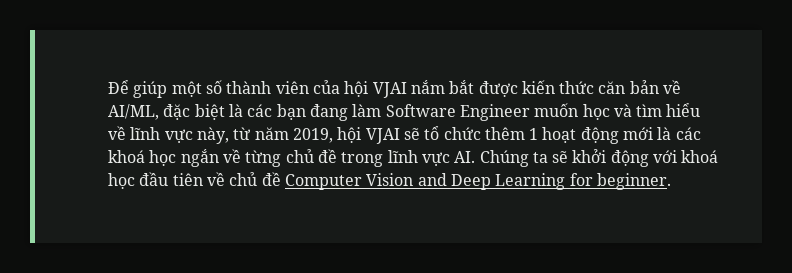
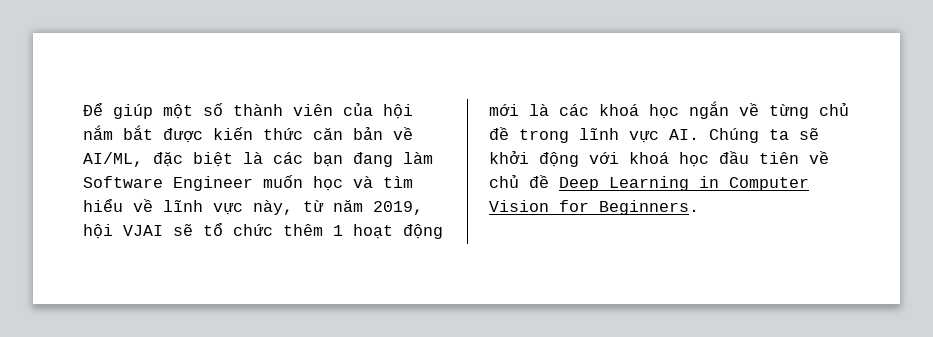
[372,82,407,98] VJAI -> (413, 111) none
[284,173,671,190] Computer Vision and Deep Learning for beginner. -> [559,176,809,191] [489,200,699,215] Deep Learning in Computer Vision for Beginners.

